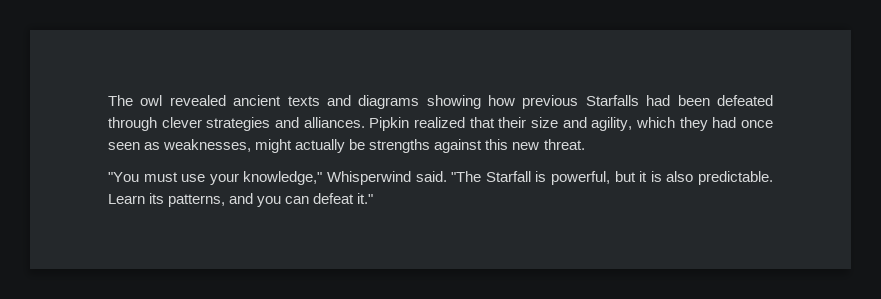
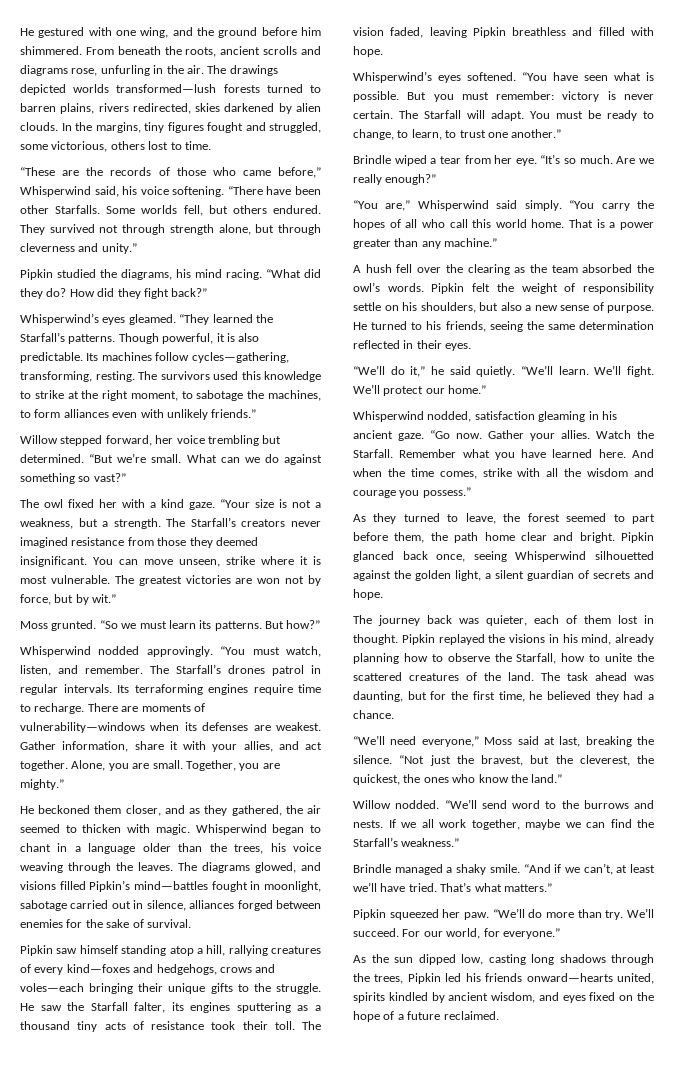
[108,95,773,109] [108,117,773,131] [108,139,585,153] [108,171,774,185] [108,193,374,207] The owl revealed ancient texts and diagrams showing how previous Starfalls had been defeated through clever strategies and alliances. Pipkin realized that their size and agility, which they had once seen as weaknesses, might actually be strengths against this new threat. // "You must use your knowledge," Whisperwind said. "The Starfall is powerful, but it is also predictable. Learn its patterns, and you can defeat it." -> [20,27,321,38] [20,46,321,57] [20,65,278,76] [20,84,321,95] [20,103,321,114] [20,122,321,133] [20,141,211,152] [20,167,321,178] [20,186,321,197] [20,205,321,216] [20,224,321,235] [20,243,137,254] [20,269,321,280] [20,288,208,299] [20,313,273,325] [20,332,260,344] [20,352,289,363] [20,371,321,382] [20,390,321,401] [20,409,257,420] [20,435,282,446] [20,453,322,465] [20,473,126,484] [20,499,321,510] [20,517,321,529] [20,537,258,548] [20,556,321,567] [20,575,321,586] [20,594,117,605] [20,620,321,631] [20,646,321,657] [20,664,321,676] [20,684,321,695] [20,703,205,714] [20,722,321,733] [20,741,322,752] [20,760,280,771] [20,779,64,790] [20,805,322,816] [20,824,322,835] [20,843,322,854] [20,862,321,873] [20,880,321,892] [20,900,321,911] [20,919,191,928] [20,945,321,956] [20,964,276,975] [20,983,321,994] [20,1002,321,1013] [20,1021,321,1032] [353,27,654,38] [353,46,383,57] [353,71,654,83] [353,91,654,102] [353,110,654,121] [353,129,562,140] [353,154,654,166] [353,174,437,185] [353,200,654,211] [353,219,654,230] [353,238,498,249] [353,264,654,275] [353,282,654,294] [353,302,654,313] [353,321,654,332] [353,340,472,351] [353,365,654,377] [353,384,487,396] [353,411,617,422] [353,430,654,441] [353,449,654,460] [353,468,654,479] [353,487,471,498] [353,513,655,524] [353,532,654,543] [353,551,654,562] [353,570,654,581] [353,589,383,600] [353,615,654,626] [353,634,654,645] [353,653,654,664] [353,672,654,681] [353,691,654,702] [353,710,394,719] [353,735,654,747] [353,755,654,766] [353,774,563,785] [353,799,654,809] [353,819,654,830] [353,837,460,847] [353,863,655,875] [353,882,552,892] [353,908,654,920] [353,928,560,939] [353,954,654,965] [353,973,654,984] [353,992,654,1003] [353,1011,499,1022] He gestured with one wing, and the ground before him shimmered. From beneath the roots, ancient scrolls and diagrams rose, unfurling in the air. The drawings depicted worlds transformed—lush forests turned to barren plains, rivers redirected, skies darkened by alien clouds. In the margins, tiny figures fought and struggled, some victorious, others lost to time. // “These are the records of those who came before,” Whisperwind said, his voice softening. “There have been other Starfalls. Some worlds fell, but others endured. They survived not through strength alone, but through cleverness and unity.” // Pipkin studied the diagrams, his mind racing. “What did they do? How did they fight back?” // Whisperwind’s eyes gleamed. “They learned the Starfall’s patterns. Though powerful, it is also predictable. Its machines follow cycles—gathering, transforming, resting. The survivors used this knowledge to strike at the right moment, to sabotage the machines, to form alliances even with unlikely friends.” // Willow stepped forward, her voice trembling but determined. “But we’re small. What can we do against something so vast?” // The owl fixed her with a kind gaze. “Your size is not a weakness, but a strength. The Starfall’s creators never imagined resistance from those they deemed insignificant. You can move unseen, strike where it is most vulnerable. The greatest victories are won not by force, but by wit.” // Moss grunted. “So we must learn its patterns. But how?” // Whisperwind nodded approvingly. “You must watch, listen, and remember. The Starfall’s drones patrol in regular intervals. Its terraforming engines require time to recharge. There are moments of vulnerability—windows when its defenses are weakest. Gather information, share it with your allies, and act together. Alone, you are small. Together, you are mighty.” // He beckoned them closer, and as they gathered, the air seemed to thicken with magic. Whisperwind began to chant in a language older than the trees, his voice weaving through the leaves. The diagrams glowed, and visions filled Pipkin’s mind—battles fought in moonlight, sabotage carried out in silence, alliances forged between enemies for the sake of survival. // Pipkin saw himself standing atop a hill, rallying creatures of every kind—foxes and hedgehogs, crows and voles—each bringing their unique gifts to the struggle. He saw the Starfall falter, its engines sputtering as a thousand tiny acts of resistance took their toll. The vision faded, leaving Pipkin breathless and filled with hope. // Whisperwind’s eyes softened. “You have seen what is possible. But you must remember: victory is never certain. The Starfall will adapt. You must be ready to change, to learn, to trust one another.” // Brindle wiped a tear from her eye. “It’s so much. Are we really enough?” // “You are,” Whisperwind said simply. “You carry the hopes of all who call this world home. That is a power greater than any machine.” // A hush fell over the clearing as the team absorbed the owl’s words. Pipkin felt the weight of responsibility settle on his shoulders, but also a new sense of purpose. He turned to his friends, seeing the same determination reflected in their eyes. // “We’ll do it,” he said quietly. “We’ll learn. We’ll fight. We’ll protect our home.” // Whisperwind nodded, satisfaction gleaming in his ancient gaze. “Go now. Gather your allies. Watch the Starfall. Remember what you have learned here. And when the time comes, strike with all the wisdom and courage you possess.” // As they turned to leave, the forest seemed to part before them, the path home clear and bright. Pipkin glanced back once, seeing Whisperwind silhouetted against the golden light, a silent guardian of secrets and hope. // The journey back was quieter, each of them lost in thought. Pipkin replayed the visions in his mind, already planning how to observe the Starfall, how to unite the scattered creatures of the land. The task ahead was daunting, but for the first time, he believed they had a chance. // “We’ll need everyone,” Moss said at last, breaking the silence. “Not just the bravest, but the cleverest, the quickest, the ones who know the land.” // Willow nodded. “We’ll send word to the burrows and nests. If we all work together, maybe we can find the Starfall’s weakness.” // Brindle managed a shaky smile. “And if we can’t, at least we’ll have tried. That’s what matters.” // Pipkin squeezed her paw. “We’ll do more than try. We’ll succeed. For our world, for everyone.” // As the sun dipped low, casting long shadows through the trees, Pipkin led his friends onward—hearts united, spirits kindled by ancient wisdom, and eyes fixed on the hope of a future reclaimed.

